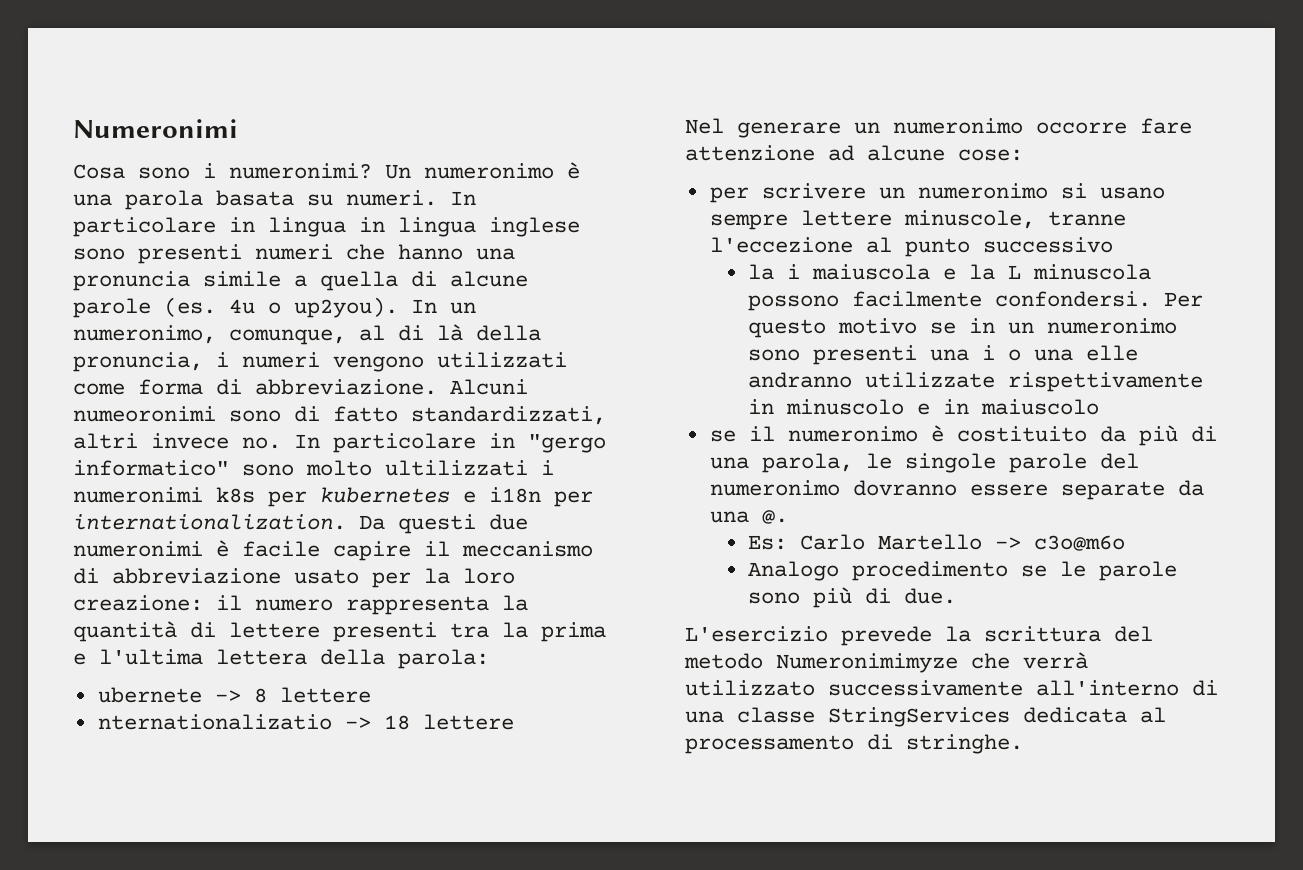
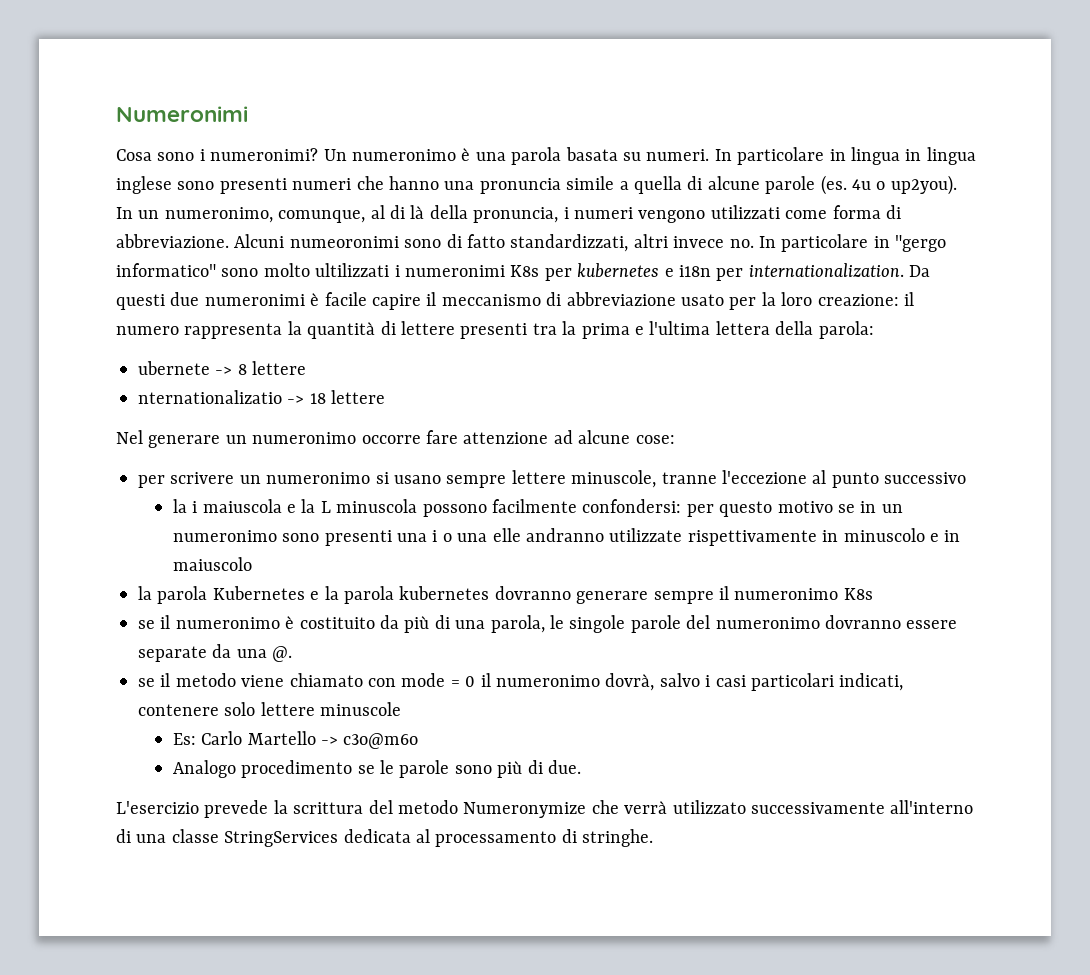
[216,487,255,503] k8s -> [510,265,540,277] K8s
[995,291,1204,307] confondersi. Per -> [582,499,714,517] confondersi: per
(1100, 407) none -> [138,586,873,604] // la parola Kubernetes e la parola kubernetes dovranno generare sempre il numeronimo K8s
(788, 517) none -> [138,673,904,691] [138,702,402,716] // se il metodo viene chiamato con mode = 0 il numeronimo dovrà, salvo i casi particolari indicati, contenere solo lettere minuscole
[776,653,958,673] Numeronimimyze -> [463,802,587,818] Numeronymize

